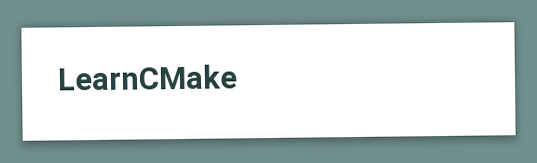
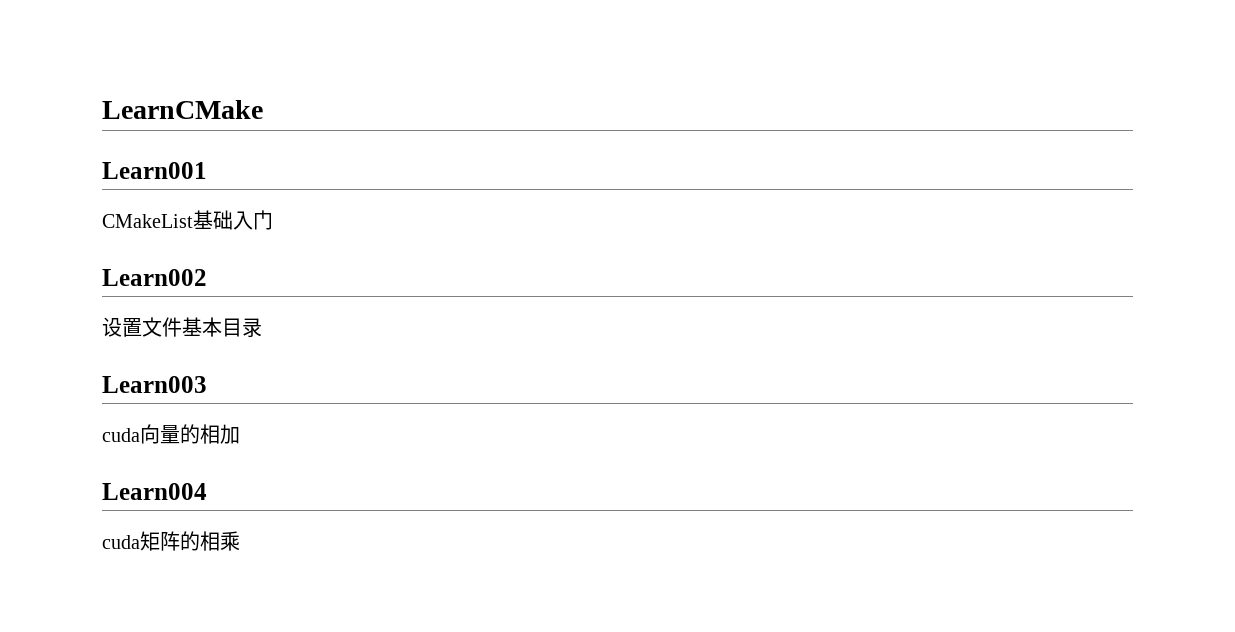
(238, 77) none -> [102,162,207,179] [102,210,273,230] [102,269,207,286] [102,317,262,337] [102,376,207,393] [102,424,240,444] [102,483,207,500] [102,531,240,551] // Learn001 // CMakeList基础入门 // Learn002 // 设置文件基本目录 // Learn003 // cuda向量的相加 // Learn004 // cuda矩阵的相乘

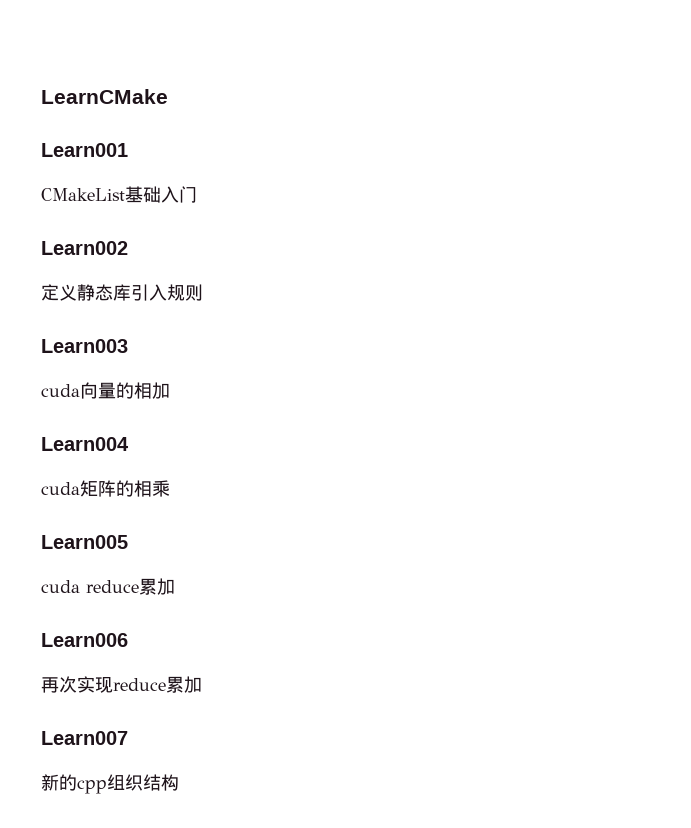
[102,317,262,337] 设置文件基本目录 -> [41,284,203,301] 定义静态库引入规则
(240, 541) none -> [41,535,128,549] [41,578,175,595] [41,633,128,647] [41,676,202,693] [41,731,128,745] [41,774,179,794] // Learn005 // cuda reduce累加 // Learn006 // 再次实现reduce累加 // Learn007 // 新的cpp组织结构

